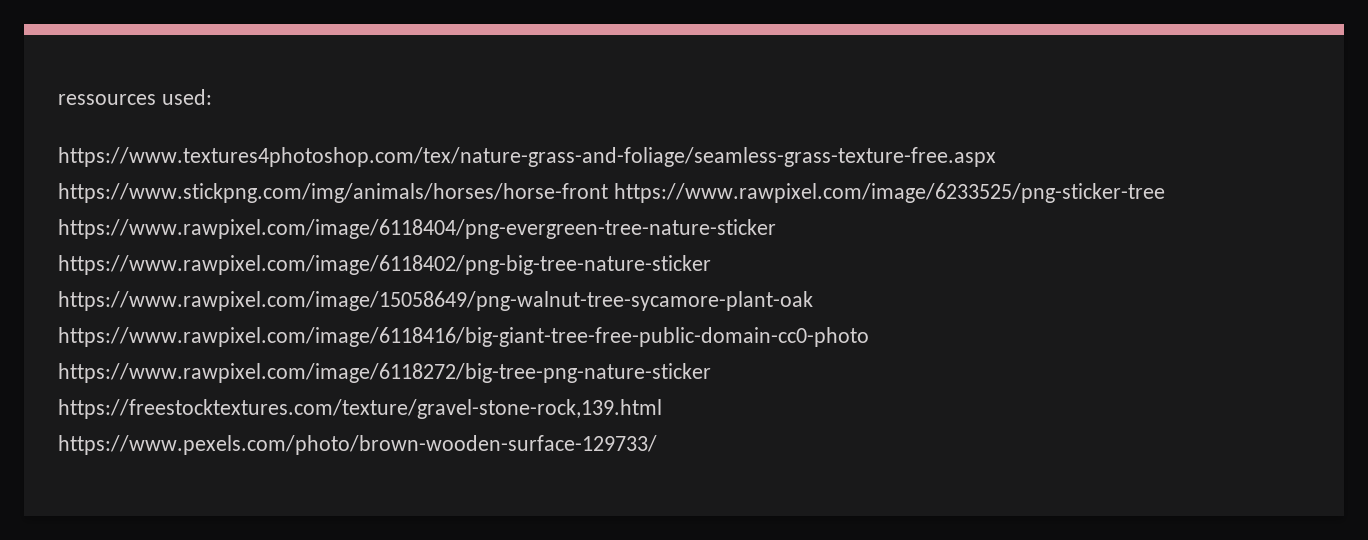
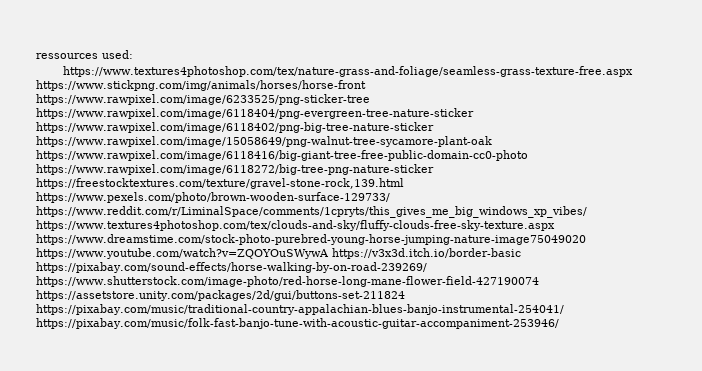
(657, 445) none -> [36,206,587,218] [36,220,555,231] [36,234,586,245] [36,248,521,259] [36,262,427,273] [36,276,539,287] [36,290,405,301] [36,304,564,315] [36,318,559,329] https://www.reddit.com/r/LiminalSpace/comments/1cpryts/this_gives_me_big_windows_xp_vibes/ https://www.textures4photoshop.com/tex/clouds-and-sky/fluffy-clouds-free-sky-texture.aspx https://www.dreamstime.com/stock-photo-purebred-young-horse-jumping-nature-image75049020 https://www.youtube.com/watch?v=ZQOYOuSWywA https://v3x3d.itch.io/border-basic https://pixabay.com/sound-effects/horse-walking-by-on-road-239269/ https://www.shutterstock.com/image-photo/red-horse-long-mane-flower-field-427190074 https://assetstore.unity.com/packages/2d/gui/buttons-set-211824 https://pixabay.com/music/traditional-country-appalachian-blues-banjo-instrumental-254041/ https://pixabay.com/music/folk-fast-banjo-tune-with-acoustic-guitar-accompaniment-253946/

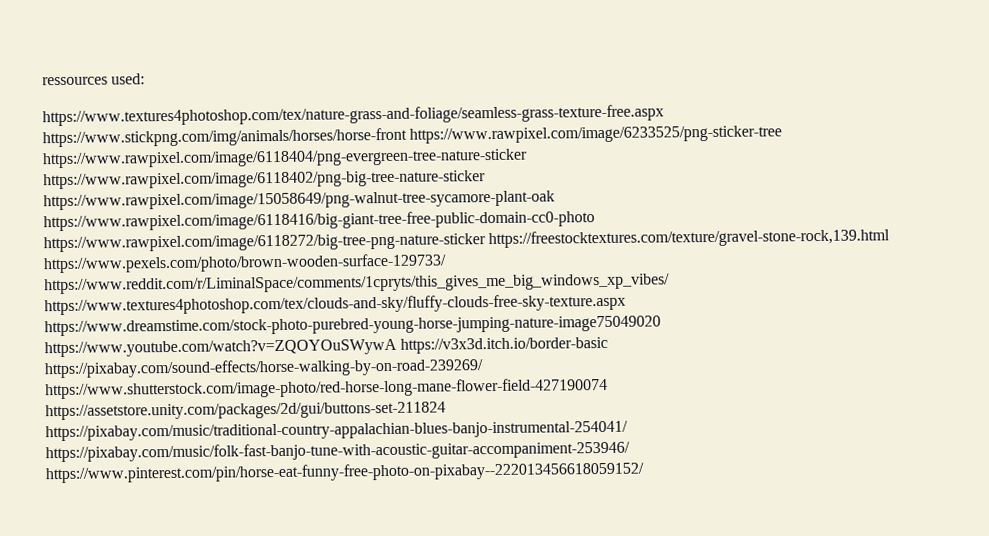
(559, 323) none -> [45,461,644,484] https://www.pinterest.com/pin/horse-eat-funny-free-photo-on-pixabay--222013456618059152/

